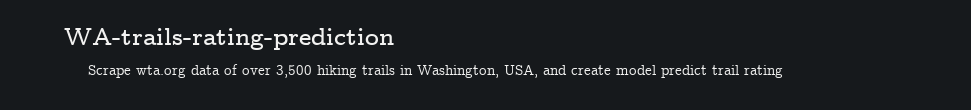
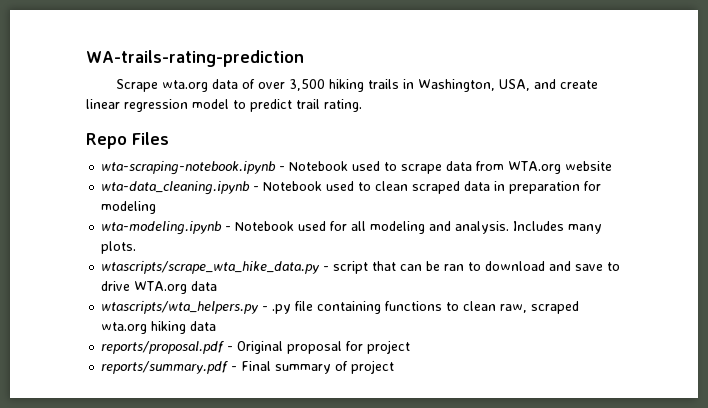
[615,65,783,78] model predict trail rating -> [86,99,362,112] [86,132,169,149] [101,161,613,175] [101,181,602,195] [101,201,157,214] [101,221,603,235] [101,241,137,254] [101,261,621,274] [101,281,218,294] [101,301,580,314] [101,321,217,334] [101,340,411,354] [101,360,395,374] linear regression model to predict trail rating. // Repo Files // wta-scraping-notebook.ipynb - Notebook used to scrape data from WTA.org website // wta-data_cleaning.ipynb - Notebook used to clean scraped data in preparation for modeling // wta-modeling.ipynb - Notebook used for all modeling and analysis. Includes many plots. // wtascripts/scrape_wta_hike_data.py - script that can be ran to download and save to drive WTA.org data // wtascripts/wta_helpers.py - .py file containing functions to clean raw, scraped wta.org hiking data // reports/proposal.pdf - Original proposal for project // reports/summary.pdf - Final summary of project

